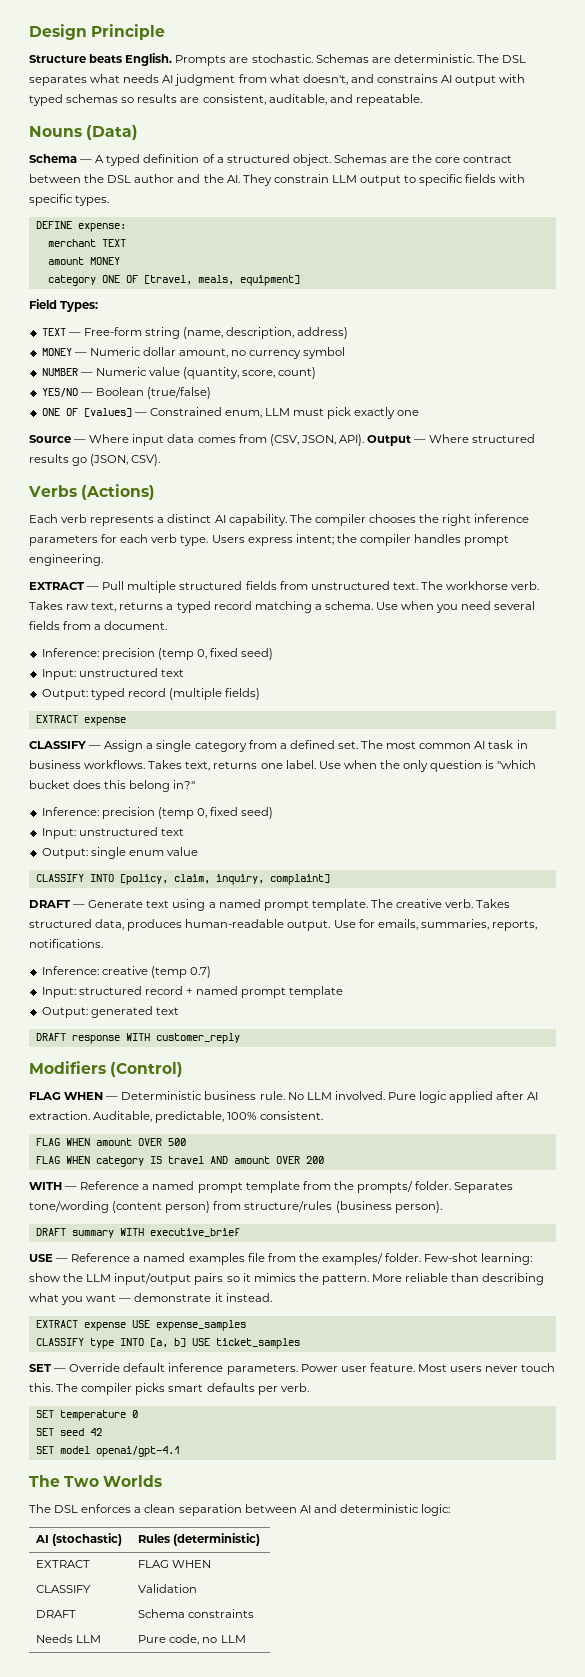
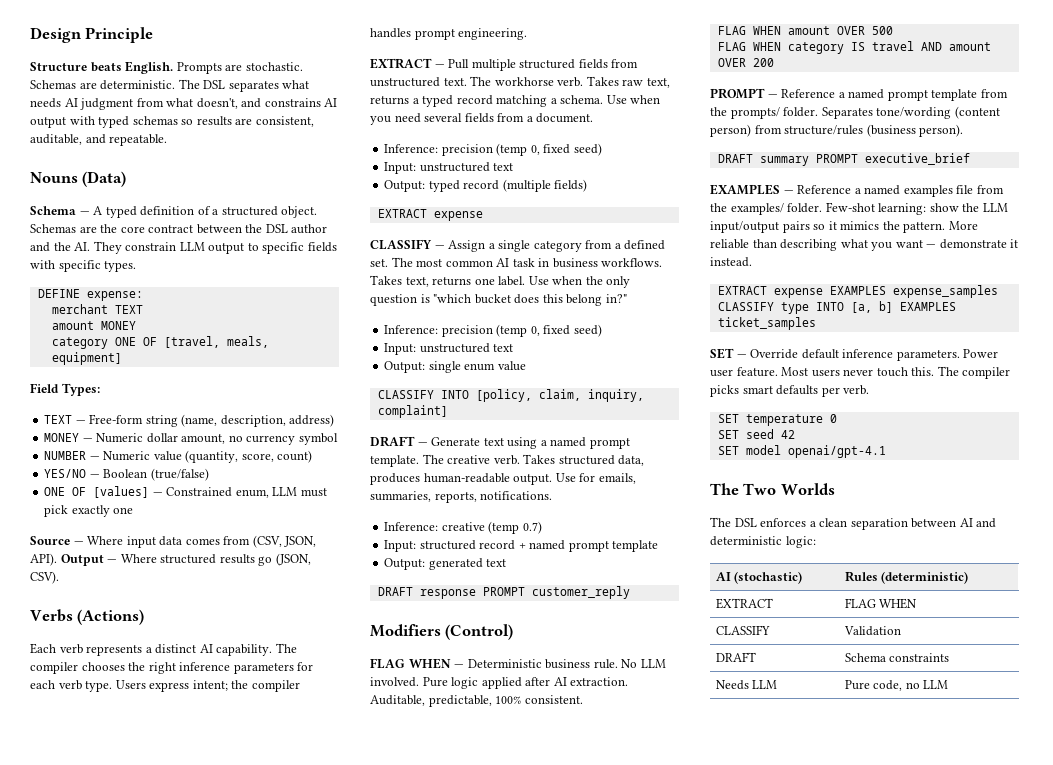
[125,1033,150,1041] WITH -> [482,587,525,596] PROMPT
[29,1182,62,1190] WITH -> [710,88,765,99] PROMPT
[119,1228,144,1236] WITH -> [815,154,858,163] PROMPT
[29,1254,53,1262] USE -> [710,184,780,195] EXAMPLES
[131,1320,150,1328] USE -> [829,286,886,295] EXAMPLES
[191,1338,210,1346] USE -> [899,302,956,311] EXAMPLES

